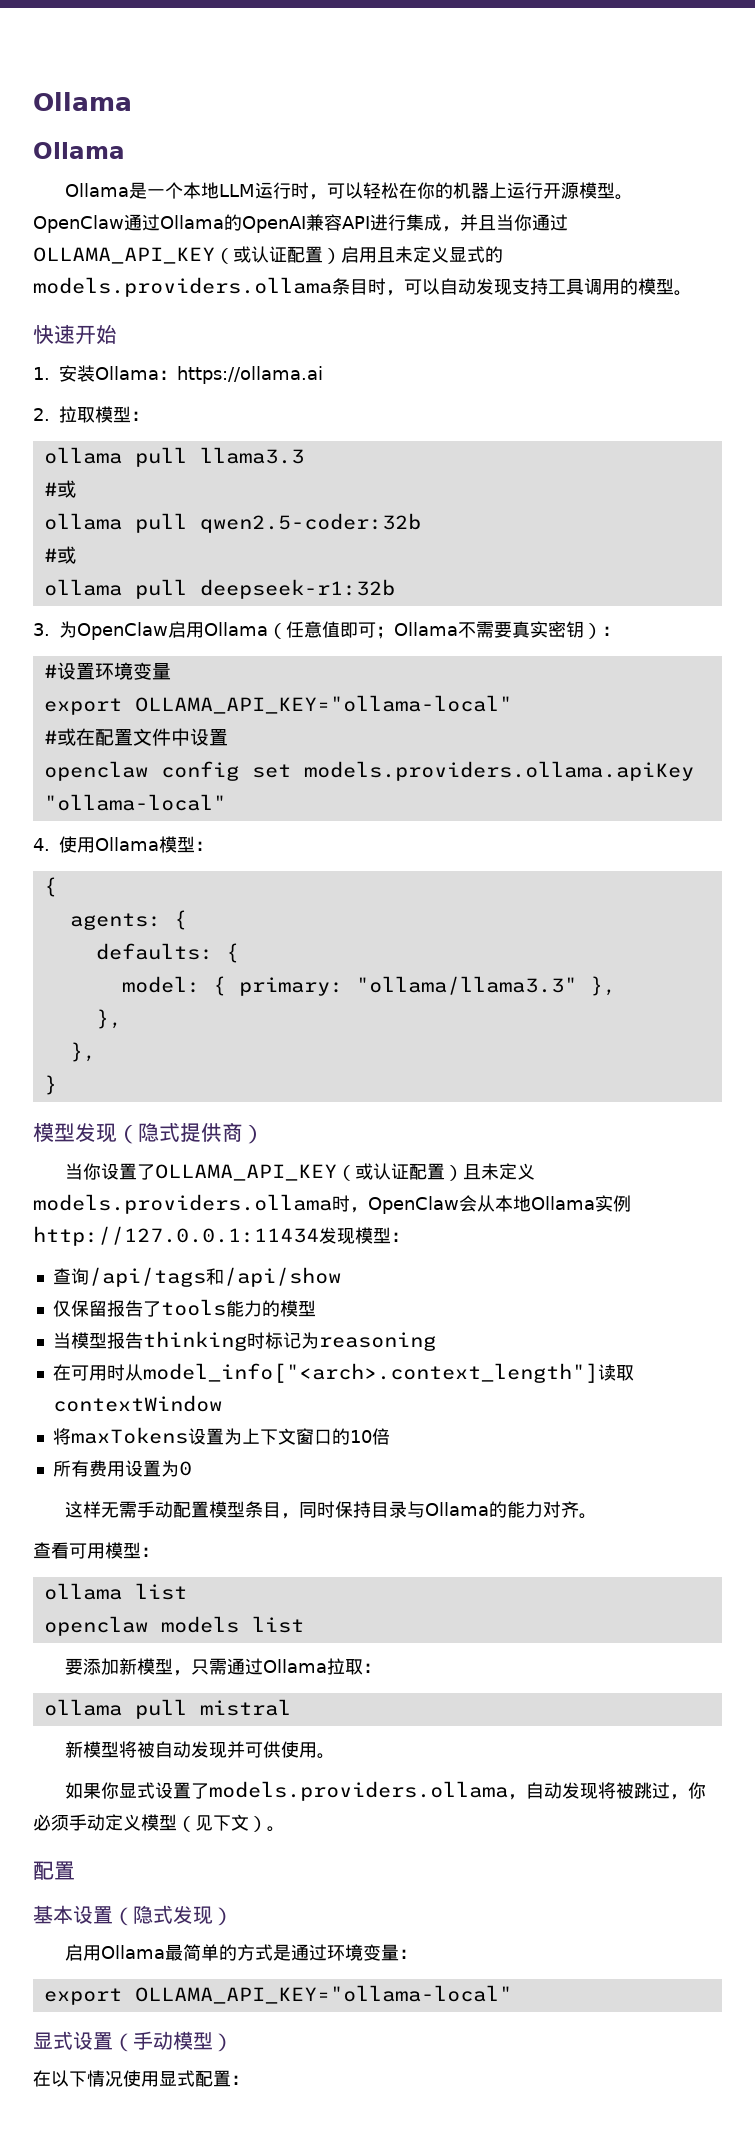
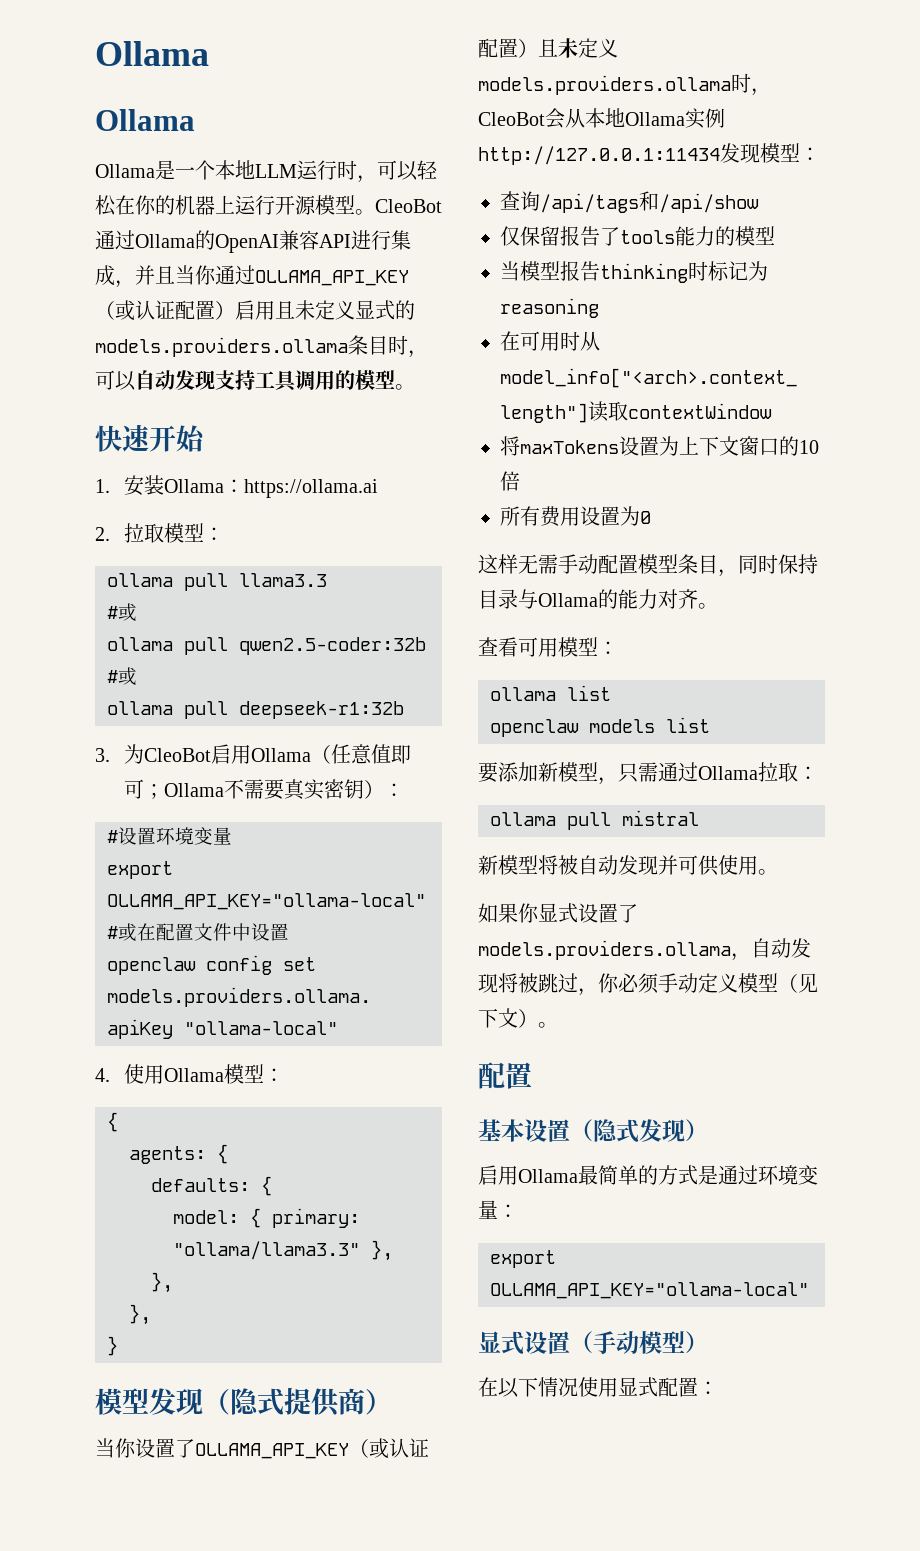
[33,215,124,233] OpenClaw -> [375,199,442,213] CleoBot
[77,622,168,640] OpenClaw -> [143,748,211,762] CleoBot
[368,1196,459,1214] OpenClaw -> [478,112,545,126] CleoBot

